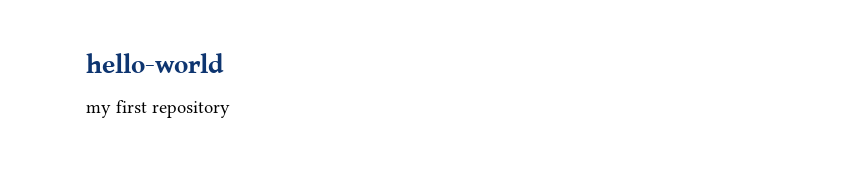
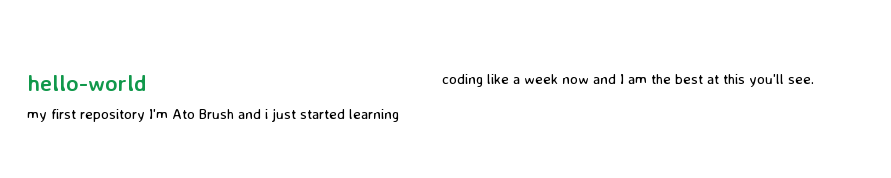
(230, 109) none -> [149,108,399,122] [442,74,814,87] I'm Ato Brush and i just started learning coding like a week now and I am the best at this you'll see.

